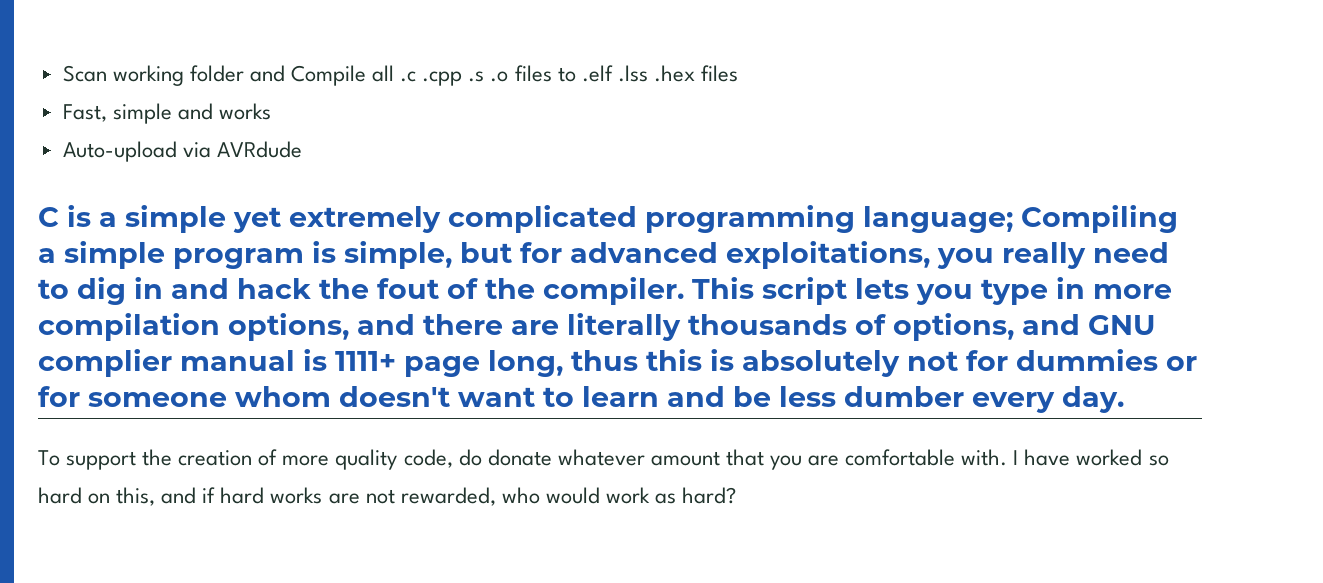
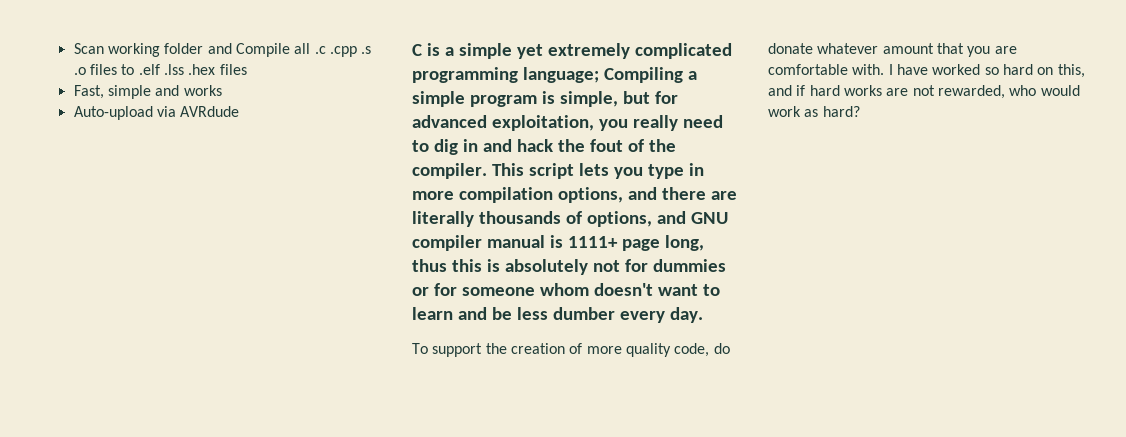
[726,241,930,269] exploitations, -> [491,115,594,131] exploitation,
[38,349,172,377] complier -> [412,235,482,251] compiler

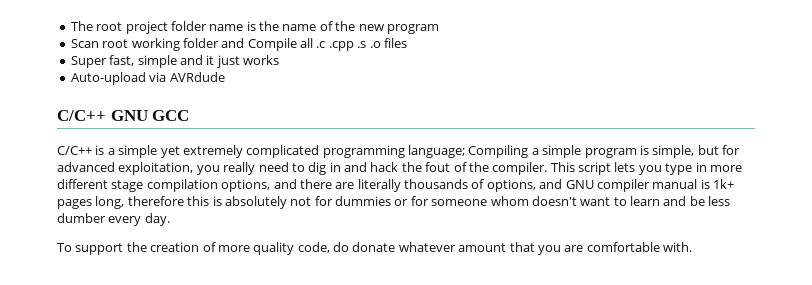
[73,43,104,54] Scan -> [70,21,439,34] [70,39,129,48] The root project folder name is the name of the new program // Scan root
[121,64,247,75] [73,85,180,99] to .elf .lss .hex files // Fast, simple and -> [70,55,240,68] // Super fast, simple and it just
[412,44,422,56] C -> [57,110,190,121] [57,146,92,155] C/C++ GNU GCC // C/C++
(454, 195) none -> [57,179,144,192] different stage
[567,235,704,251] [412,259,447,272] 1111+ page long, thus -> [713,179,734,189] [57,196,184,209] 1k+ pages long, therefore
[888,64,1085,78] [768,85,1080,99] [768,106,860,117] I have worked so hard on this, and if hard works are not rewarded, who would work as hard? -> (692, 247) none

